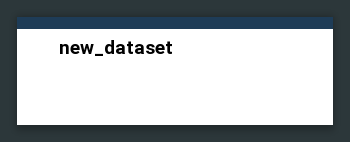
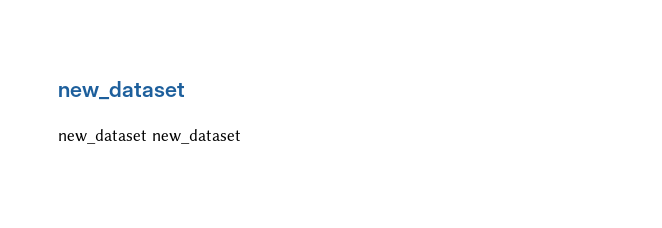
[59,40,173,56] new_dataset -> [58,81,185,100] [58,129,241,144] new_dataset // new_dataset new_dataset

